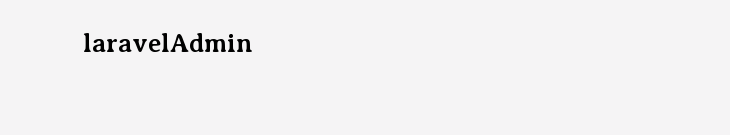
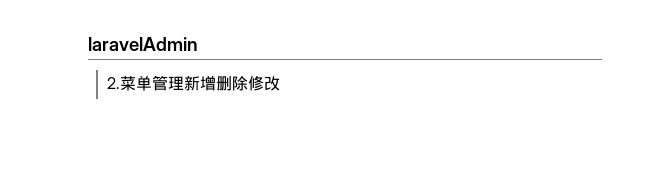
(253, 42) none -> [107,75,281,91] // 2.菜单管理新增删除修改

